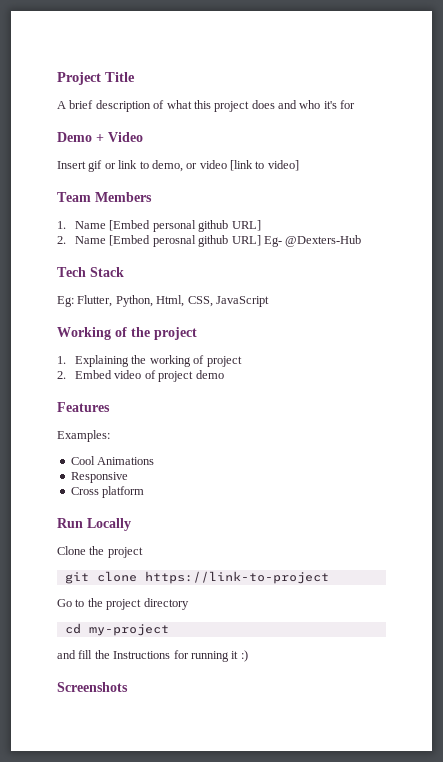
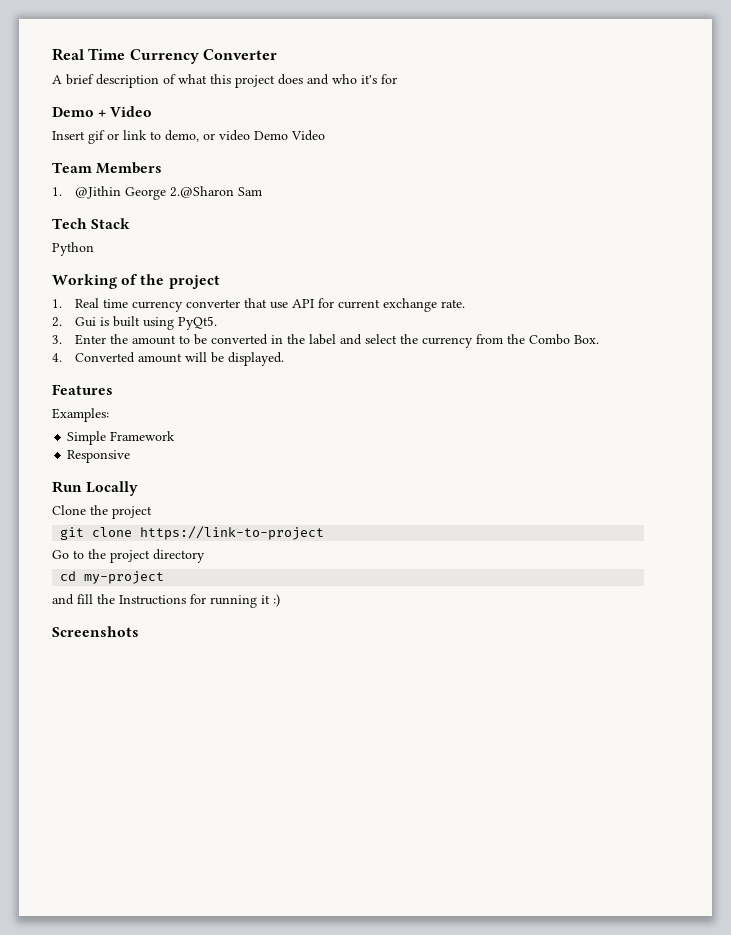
[57,72,135,85] Project Title -> [52,48,277,64] Real Time Currency Converter
[230,160,299,171] [link to video] -> [254,130,325,141] Demo Video
[75,220,261,232] [57,235,362,247] [57,267,124,277] [57,295,269,307] Name [Embed personal github URL] // 2. Name [Embed perosnal github URL] Eg- @Dexters-Hub // Tech Stack // Eg: Flutter, Python, Html, CSS, JavaScript -> [75,186,263,200] [52,218,131,229] [52,242,94,256] @Jithin George 2.@Sharon Sam // Tech Stack // Python
[75,355,242,367] [57,370,224,382] Explaining the working of project // 2. Embed video of project demo -> [75,298,466,312] [52,316,218,330] [52,334,600,348] [52,352,285,366] Real time currency converter that use API for current exchange rate. // 2. Gui is built using PyQt5. // 3. Enter the amount to be converted in the label and select the currency from the Combo Box. // 4. Converted amount will be displayed.
[70,456,155,465] Cool Animations -> [67,431,176,445] Simple Framework
[70,486,145,498] // Cross platform -> (131, 456) none

